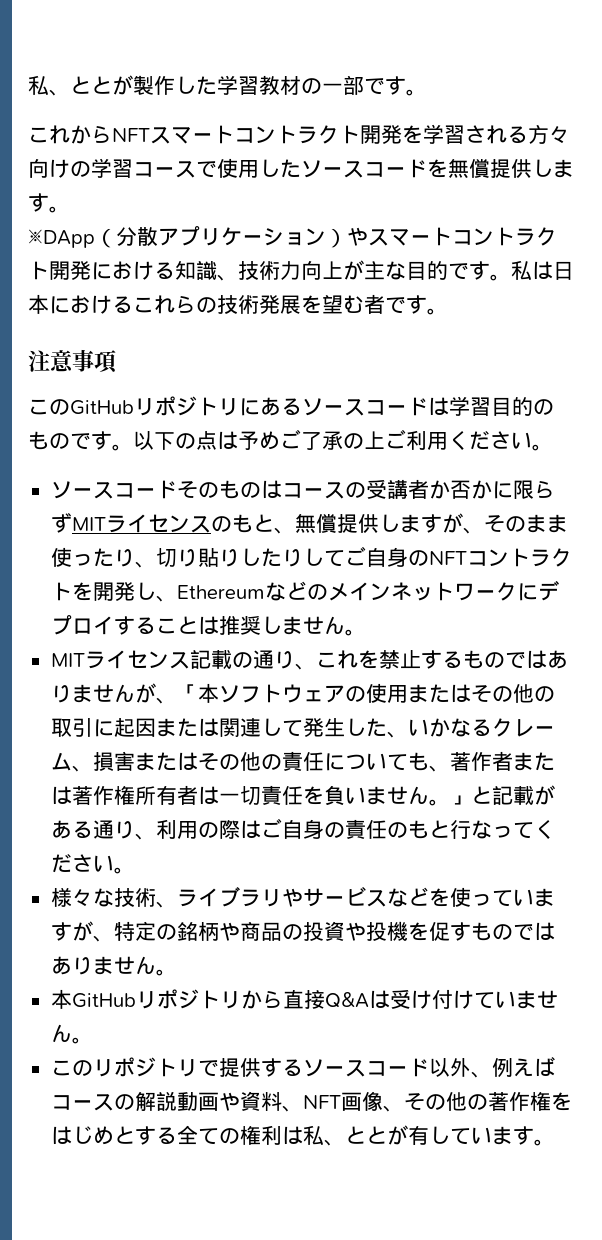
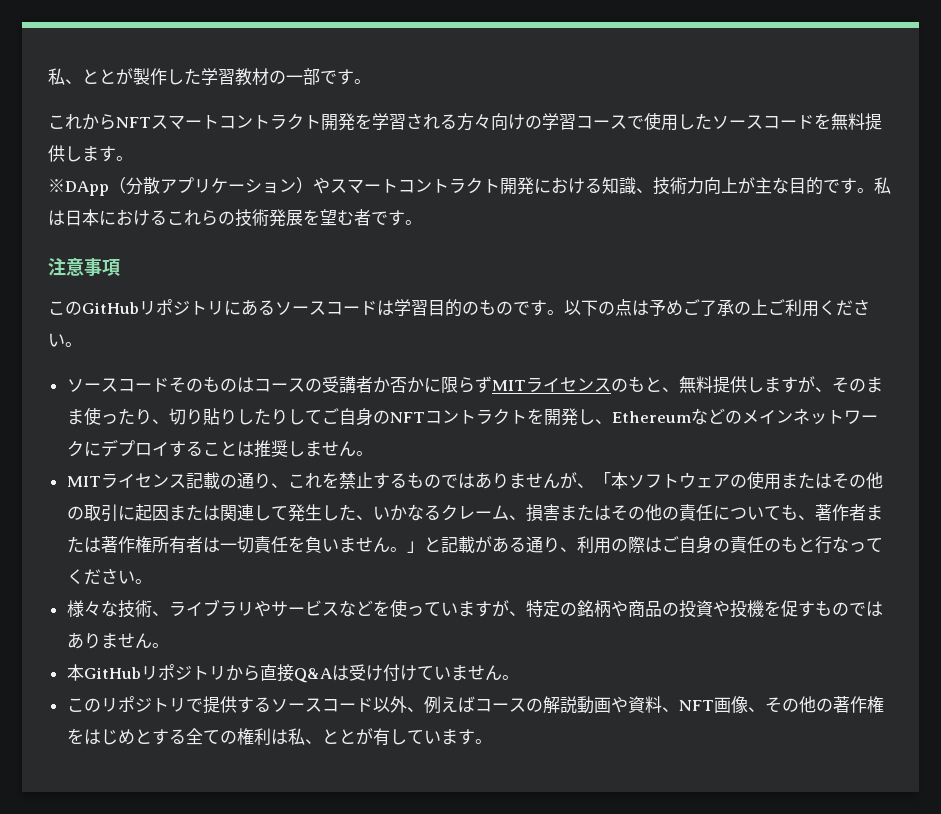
[469,159,490,178] 償 -> [848,113,865,130] 料
[315,514,337,533] 償 -> [695,376,713,393] 料

